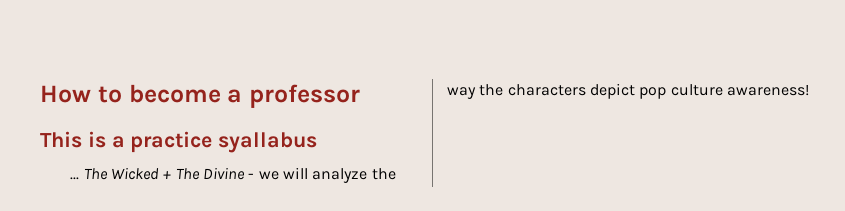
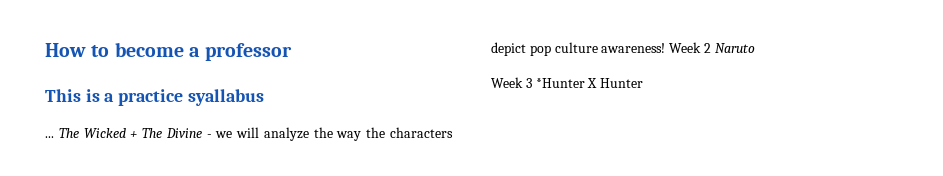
(809, 90) none -> [669,42,755,53] [491,77,644,88] Week 2 Naruto // Week 3 *Hunter X Hunter

